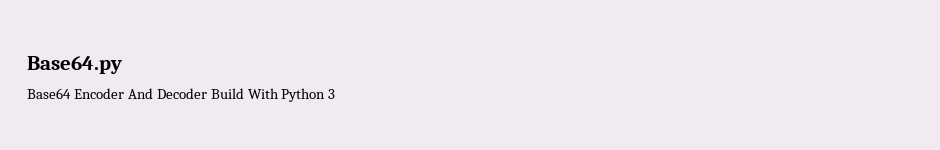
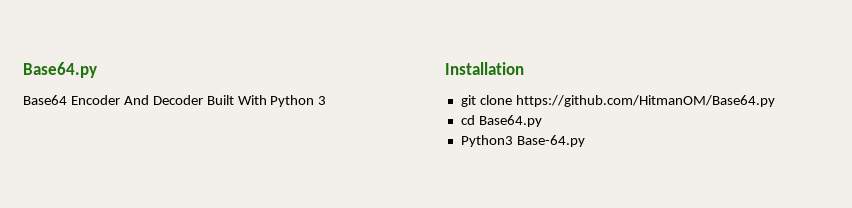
[210,88,244,99] Build -> [206,95,234,105] Built
(336, 94) none -> [445,62,524,75] [460,95,775,107] [460,115,542,127] [460,135,585,147] // Installation // git clone https://github.com/HitmanOM/Base64.py // cd Base64.py // Python3 Base-64.py

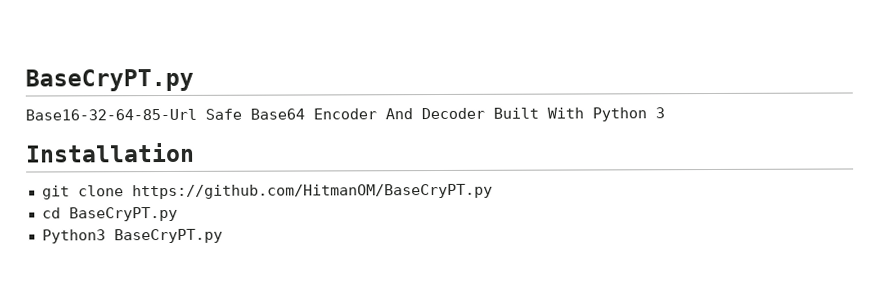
[23,62,97,78] Base64.py // -> [25,68,194,92] [25,108,242,121] BaseCryPT.py // Base16-32-64-85-Url Safe
[515,95,775,107] https://github.com/HitmanOM/Base64.py -> [131,183,493,200] https://github.com/HitmanOM/BaseCryPT.py
[478,115,542,127] Base64.py -> [68,206,178,222] BaseCryPT.py
[516,135,585,147] Base-64.py -> [113,228,223,244] BaseCryPT.py

